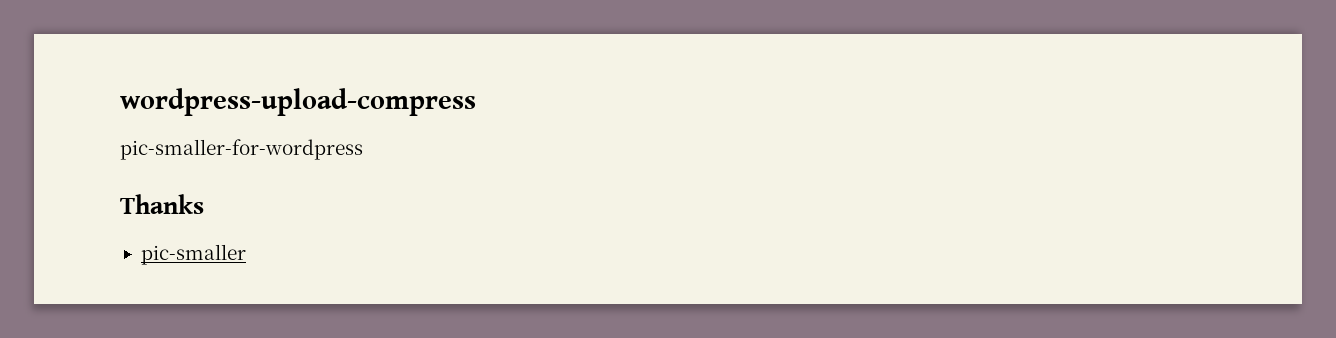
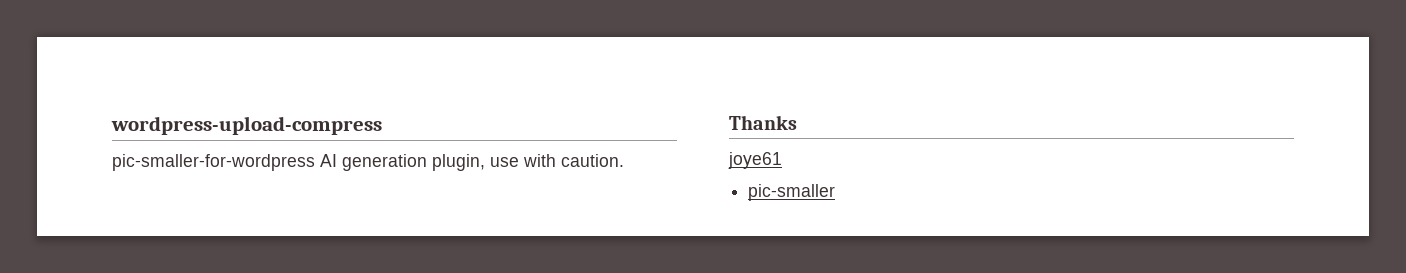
(363, 149) none -> [320,154,624,171] AI generation plugin, use with caution.
(204, 204) none -> [728,152,782,169] // joye61

